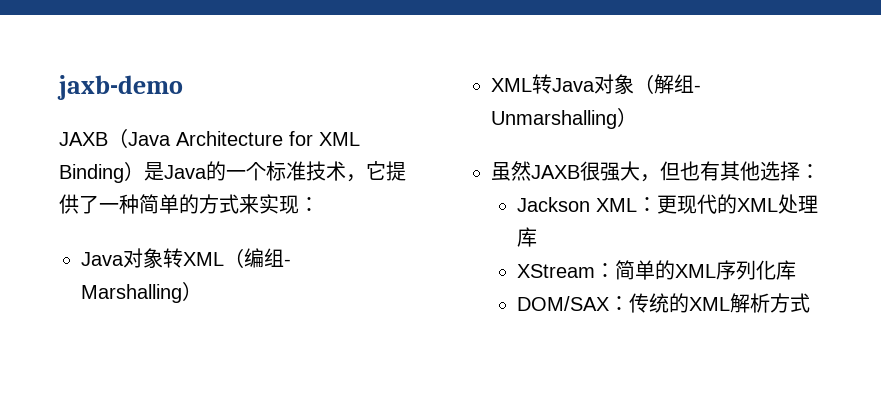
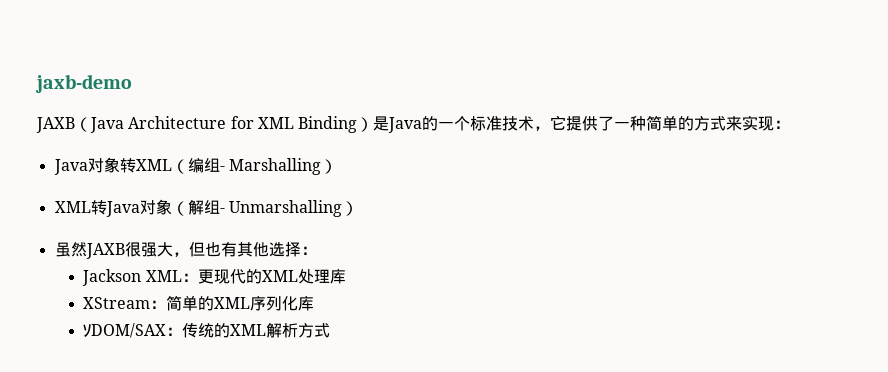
(797, 270) none -> [83,324,92,337] ｿ

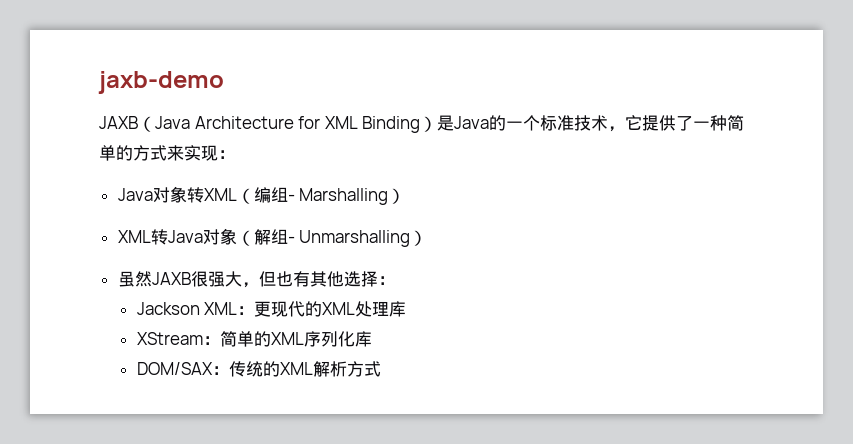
[83,324,92,337] ｿ -> (372, 339) none

